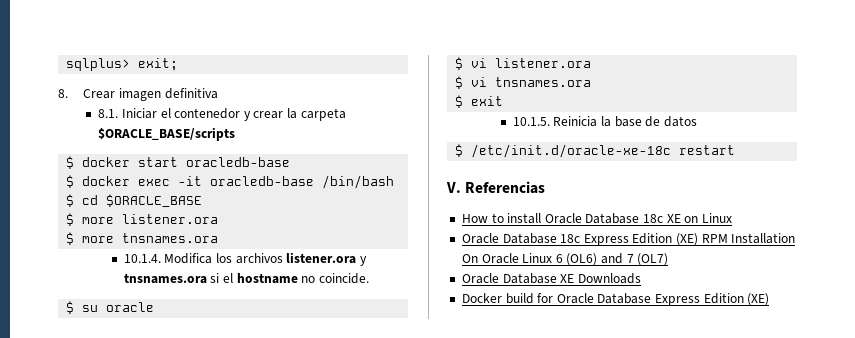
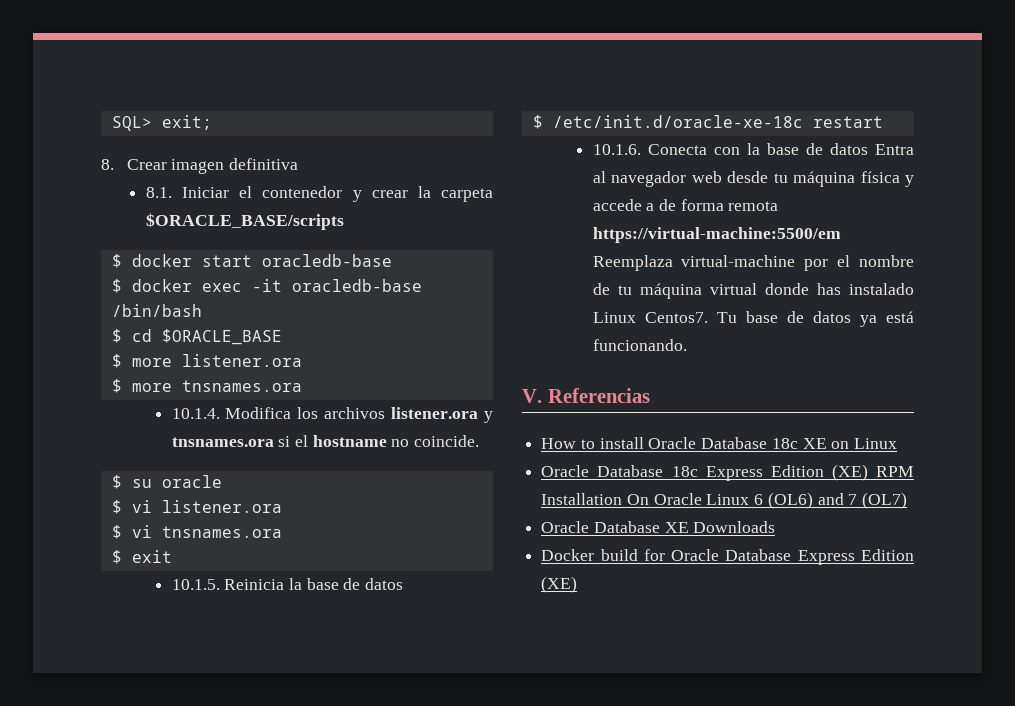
[66,58,131,71] sqlplus> -> [111,116,152,131] SQL>
(736, 150) none -> [592,143,914,155] [592,171,914,187] [592,199,779,211] [592,227,841,243] [592,255,914,271] [592,283,914,299] [592,311,914,327] [592,339,687,351] // 10.1.6. Conecta con la base de datos Entra al navegador web desde tu máquina física y accede a de forma remota https://virtual-machine:5500/em Reemplaza virtual-machine por el nombre de tu máquina virtual donde has instalado Linux Centos7. Tu base de datos ya está funcionando.

